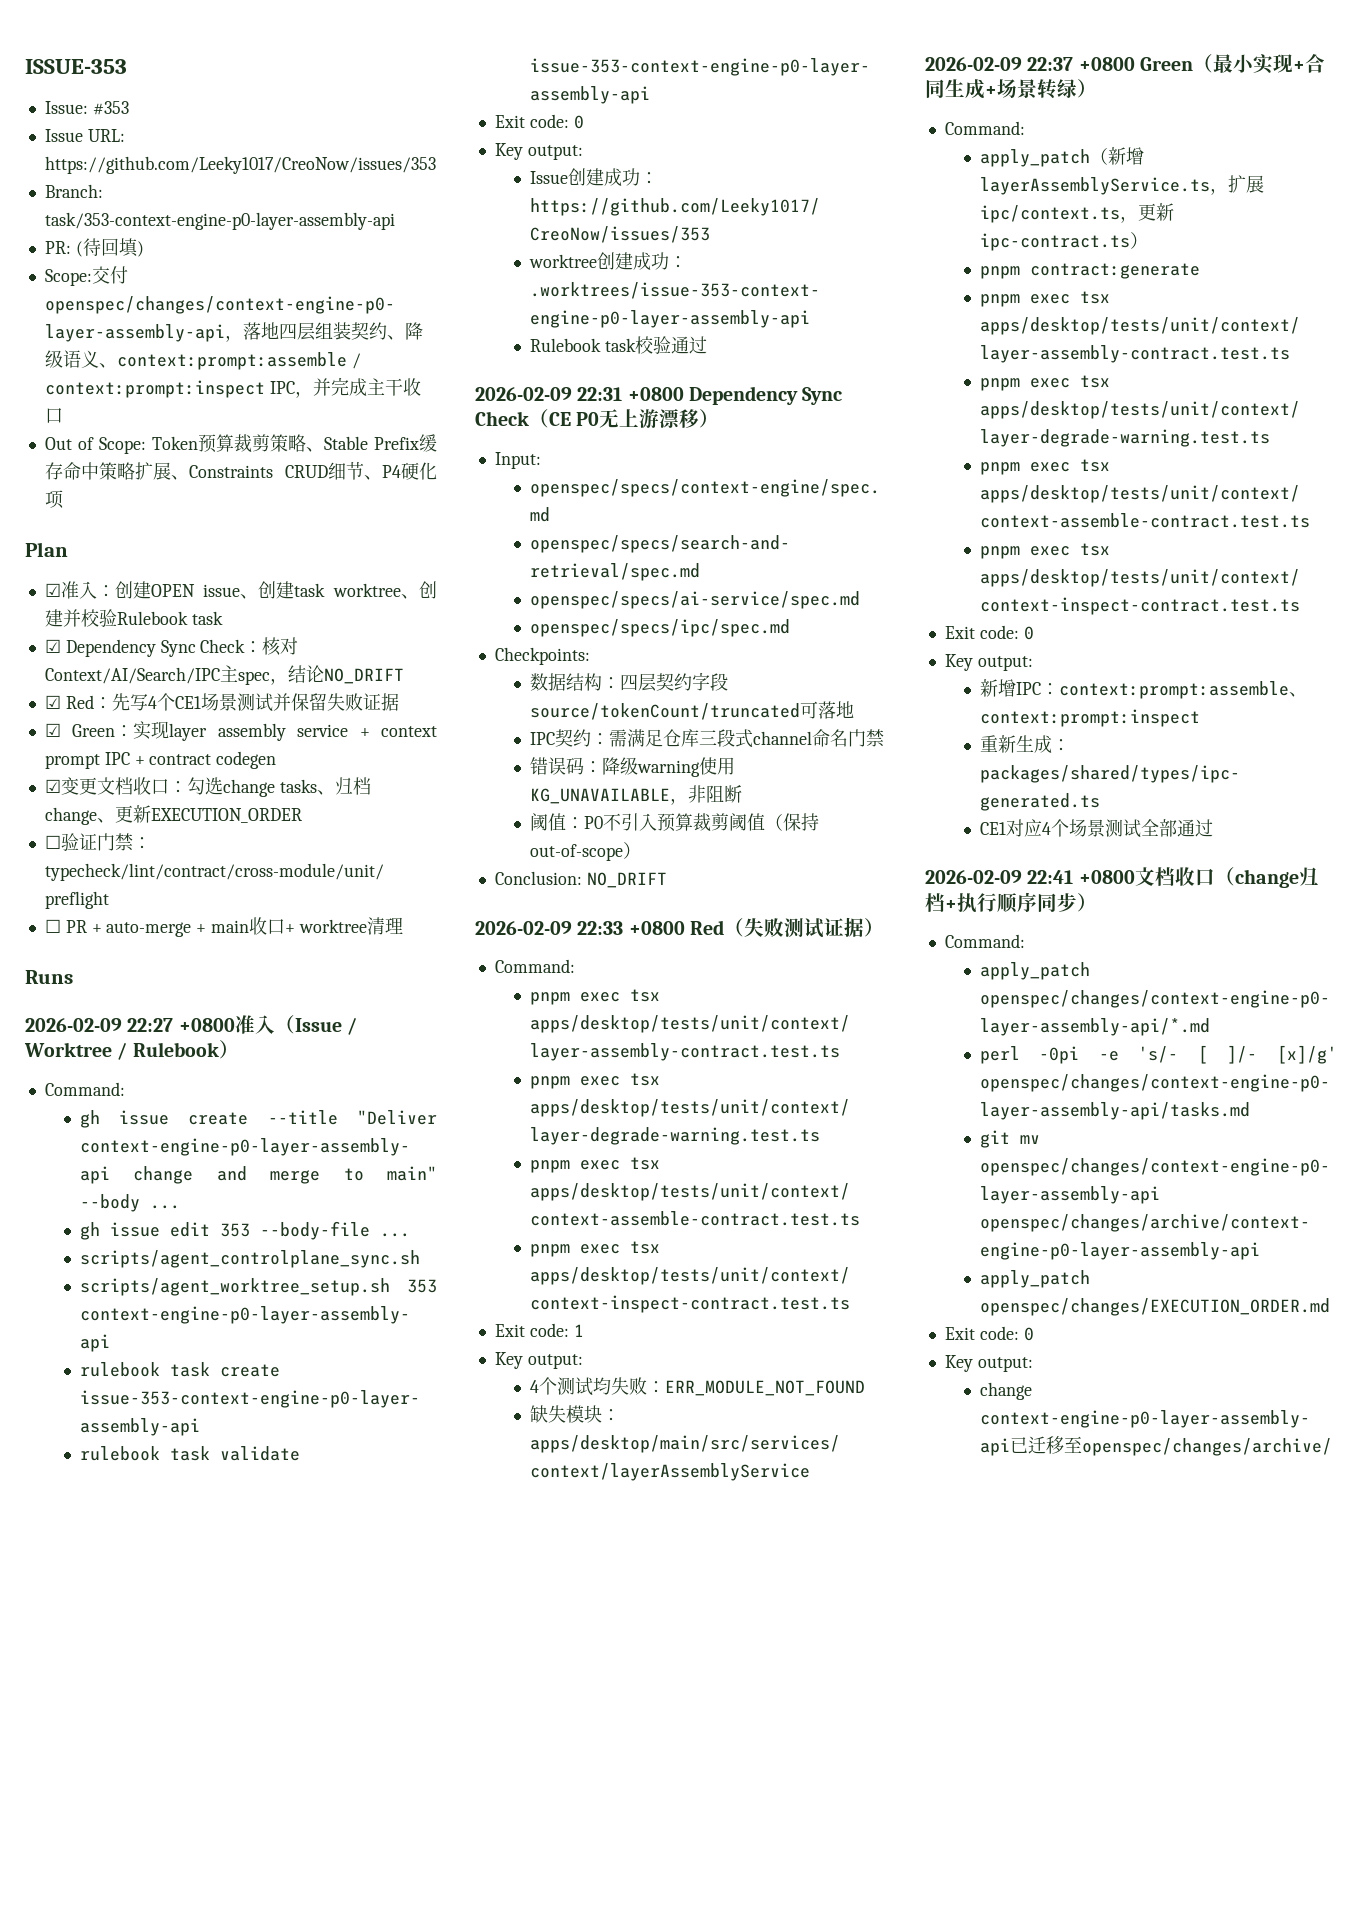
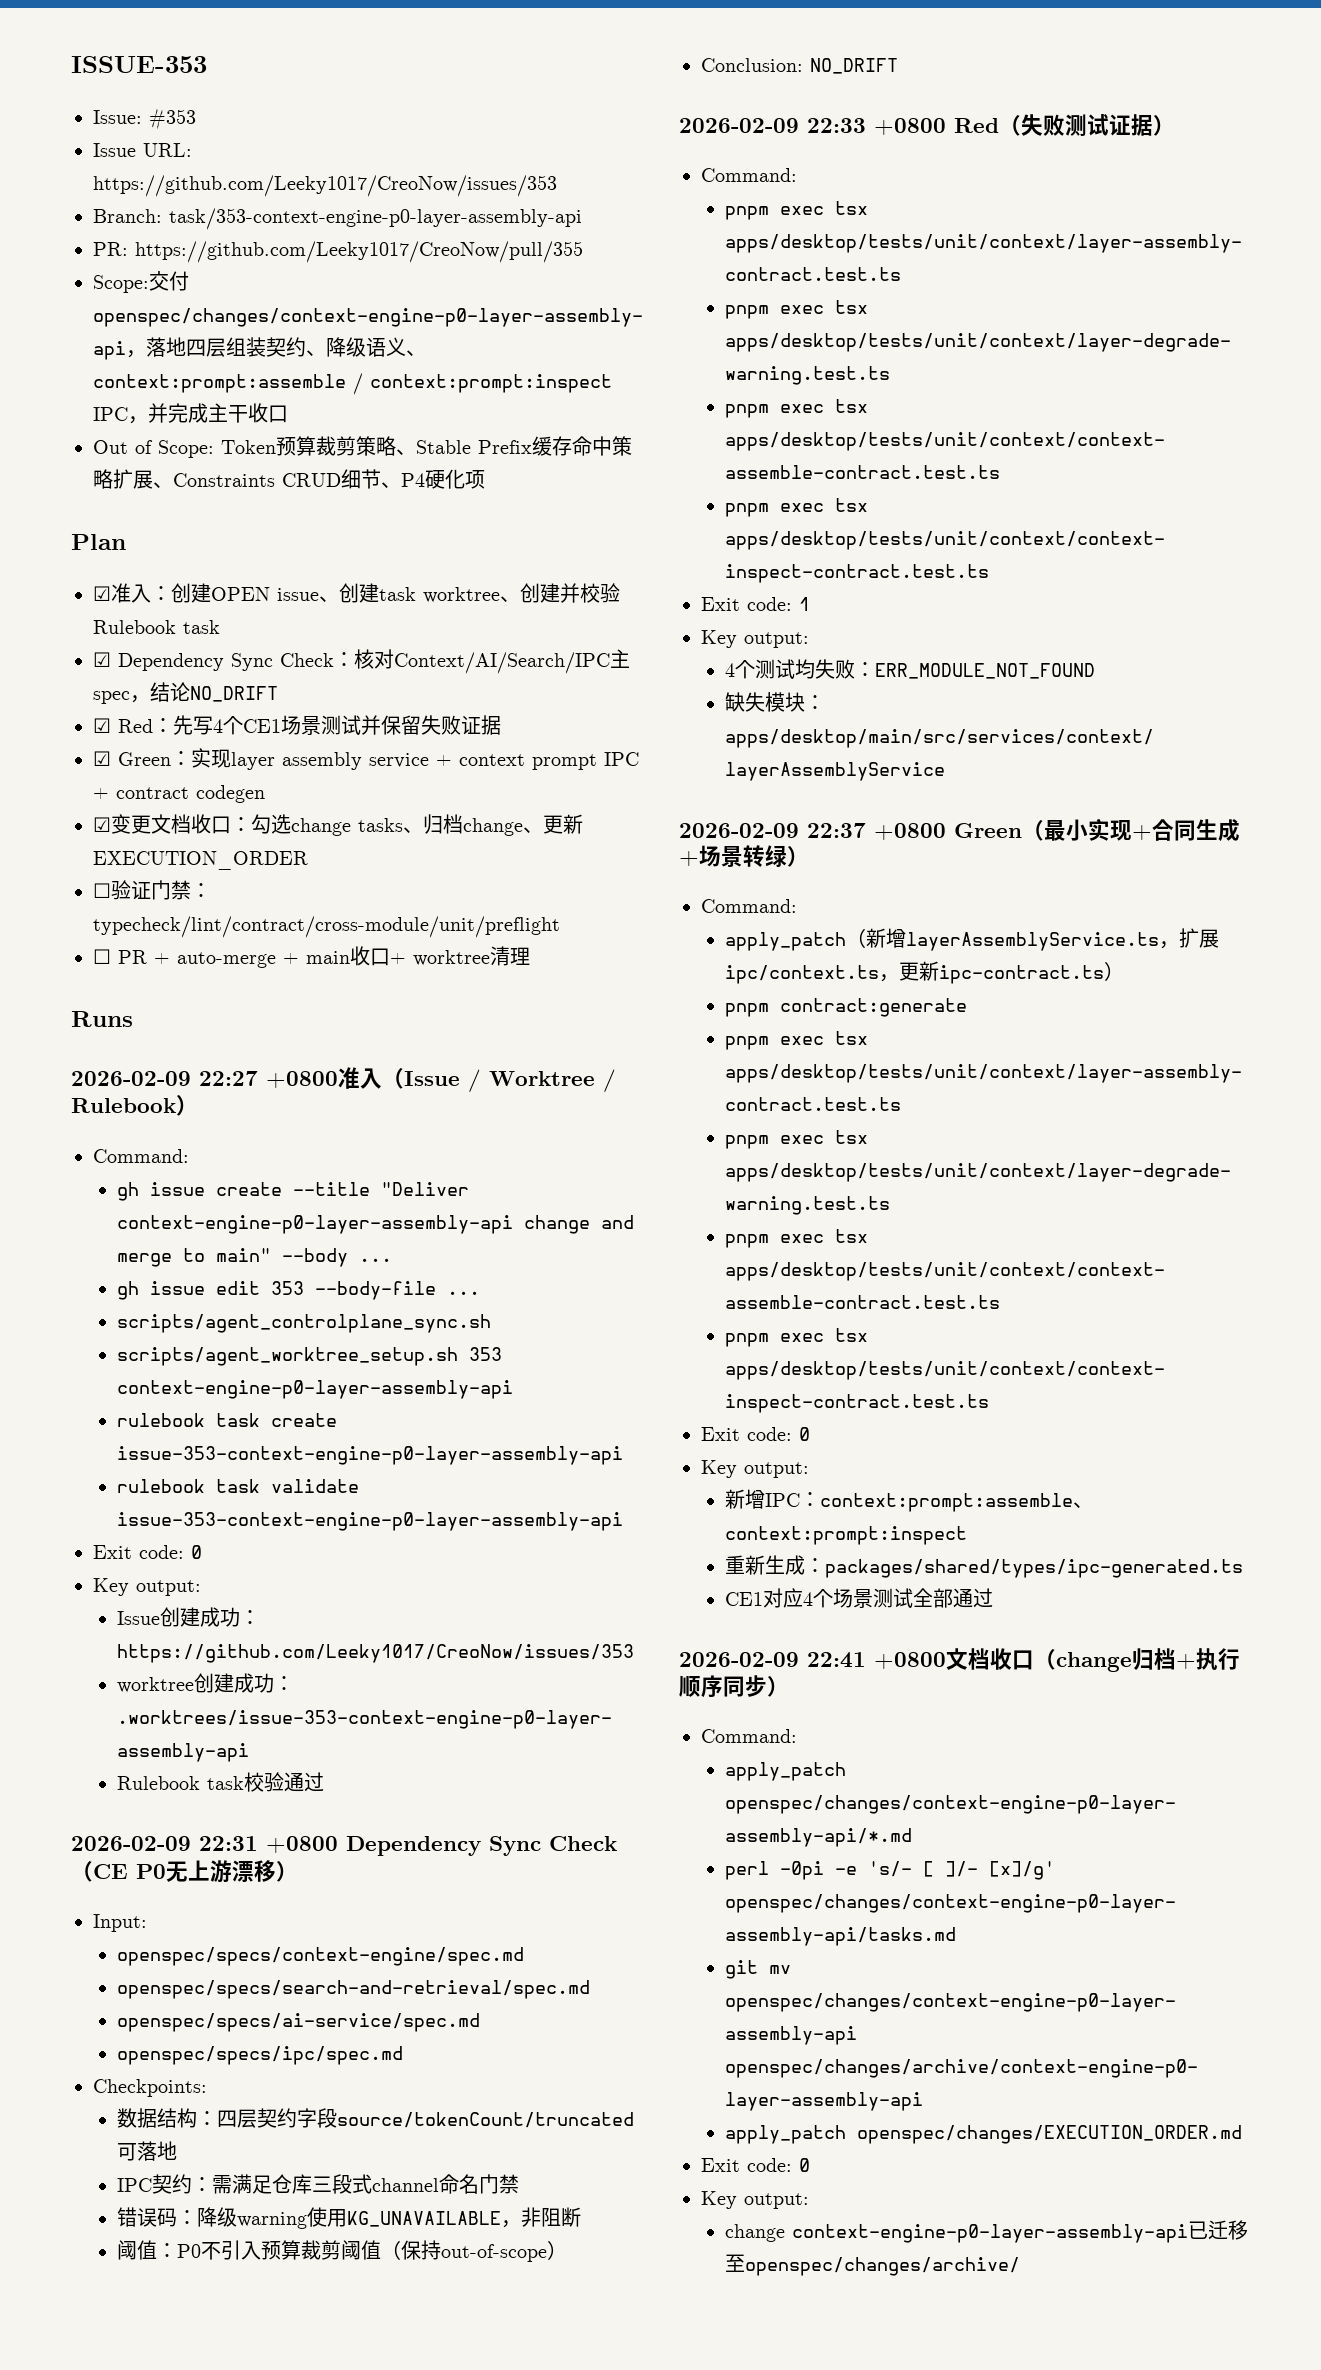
[75,238,144,257] (待回填) -> [135,241,583,263] https://github.com/Leeky1017/CreoNow/pull/355

